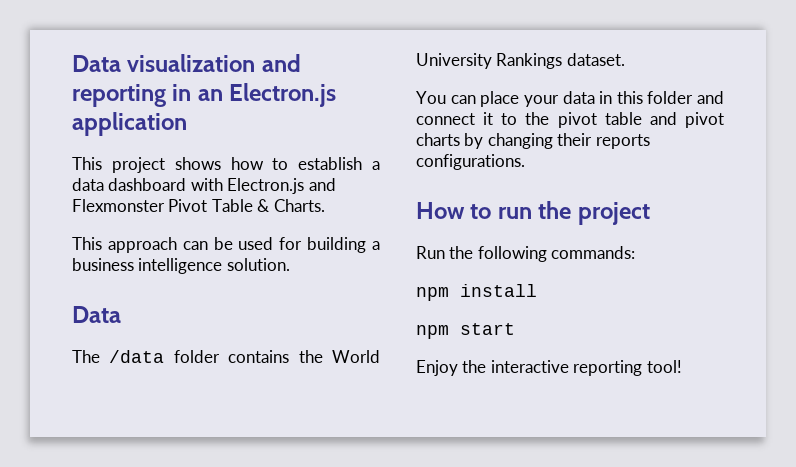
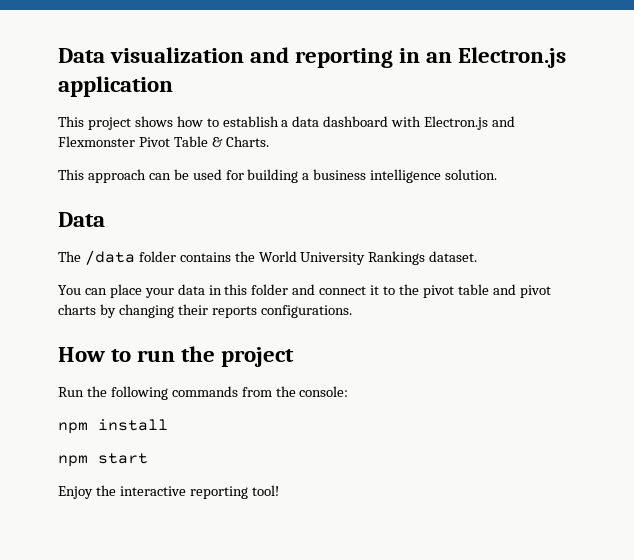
[551,246,636,259] commands: -> [171,386,349,397] commands from the console:

